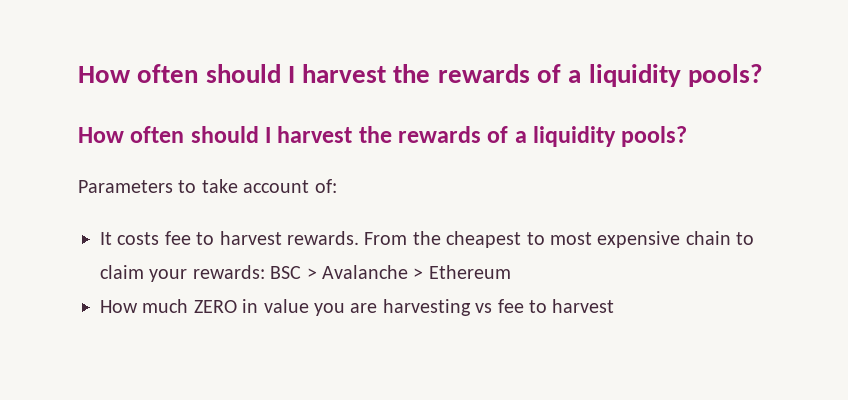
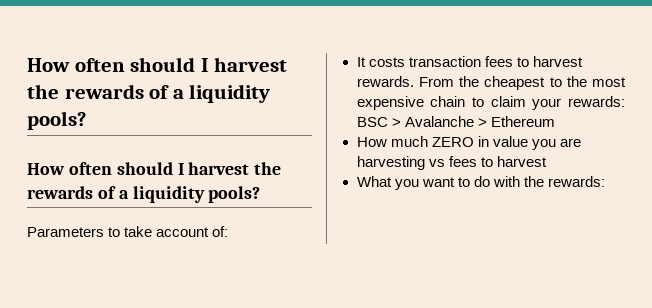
[164,231,191,245] fee -> [408,56,513,67] transaction fees
(545, 238) none -> [566,76,587,87] the
[497,299,615,313] fee to harvest -> [448,156,547,167] [356,176,605,190] fees to harvest // What you want to do with the rewards:

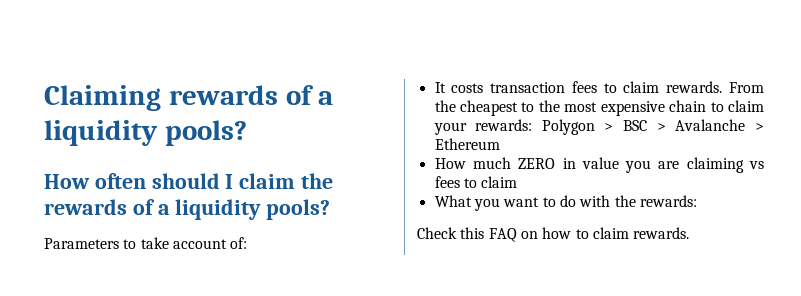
[27,57,288,72] [27,84,59,99] How often should I harvest the -> [44,85,161,111] Claiming
[188,162,250,175] harvest -> [239,173,296,189] claim
[532,56,583,67] harvest -> [623,81,660,93] claim
(625, 101) none -> [541,119,614,135] Polygon >
[356,156,425,170] harvesting -> [686,157,744,173] claiming
[496,156,547,167] harvest -> [481,176,518,188] claim
(605, 181) none -> [417,227,690,242] // Check this FAQ on how to claim rewards.

